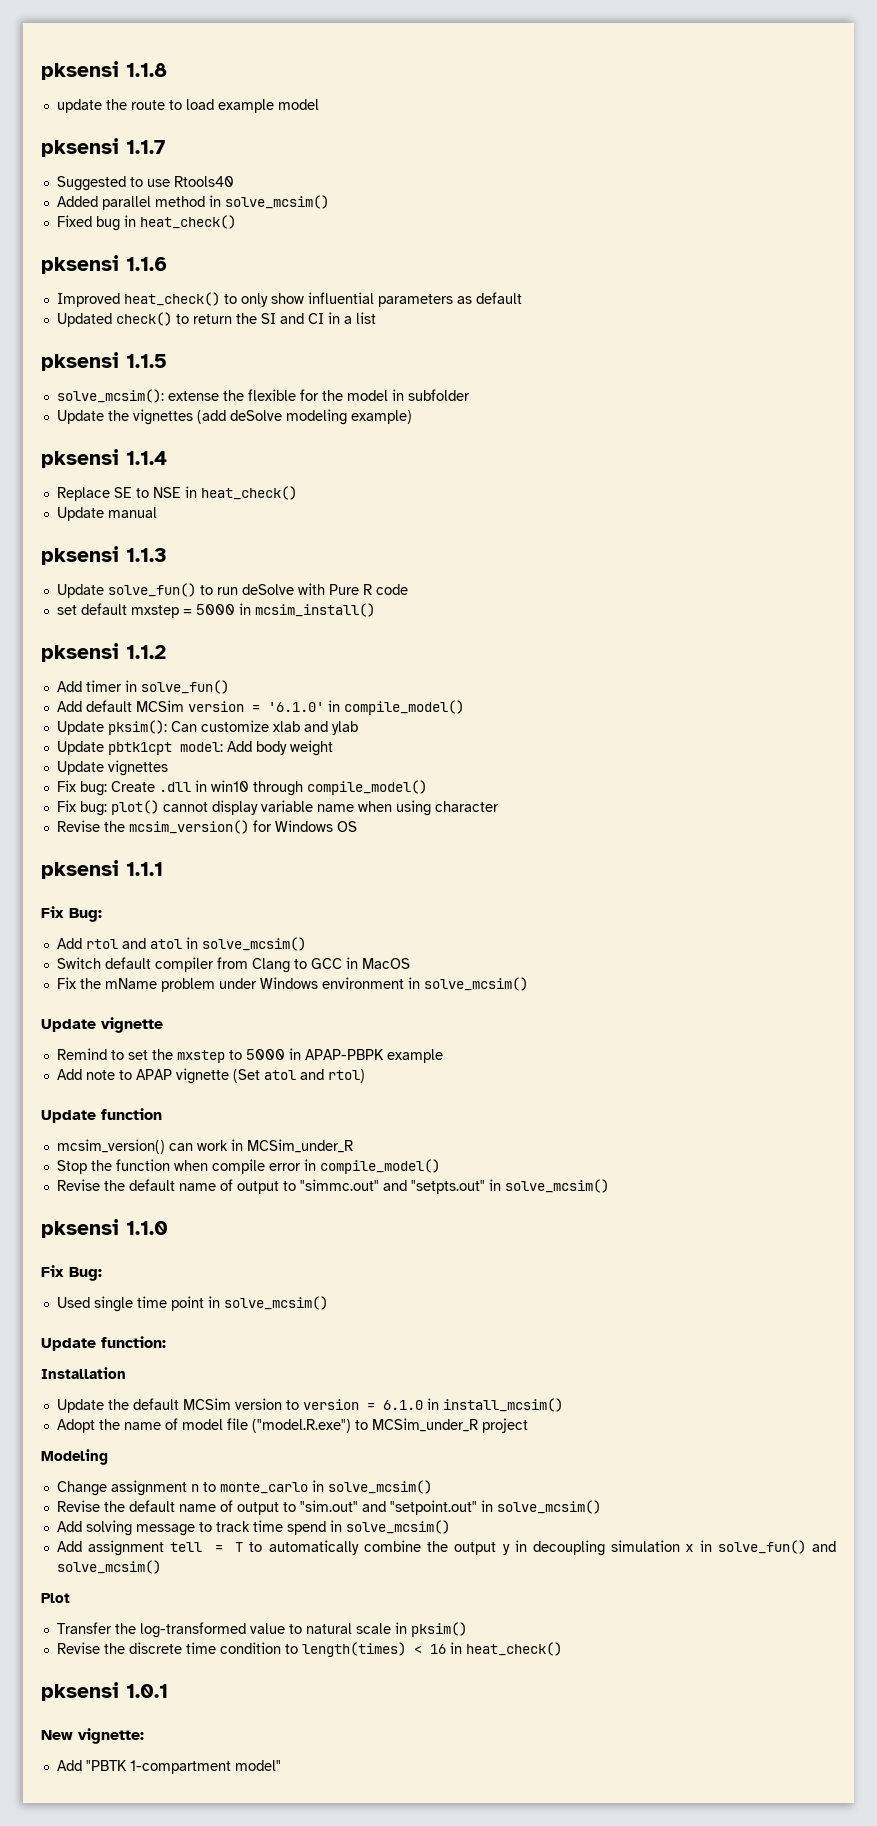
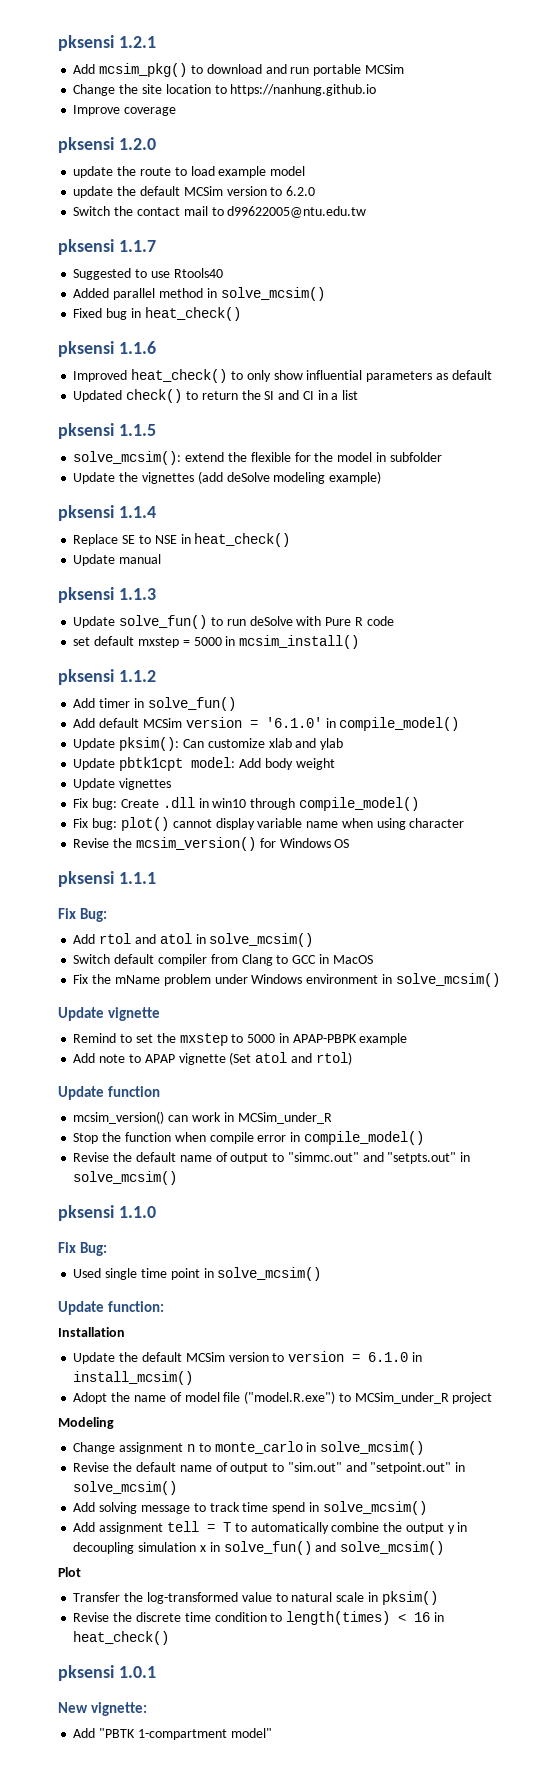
[41,61,167,80] pksensi 1.1.8 -> [58,35,156,51] [73,63,404,77] [73,84,377,96] [73,105,177,116] [58,137,156,153] pksensi 1.2.1 // Add mcsim_pkg() to download and run portable MCSim // Change the site location to https://nanhung.github.io // Improve coverage // pksensi 1.2.0
(319, 104) none -> [73,186,316,198] [73,206,367,218] // update the default MCSim version to 6.2.0 // Switch the contact mail to d99622005@ntu.edu.tw
[167,391,219,401] extense -> [185,452,225,462] extend

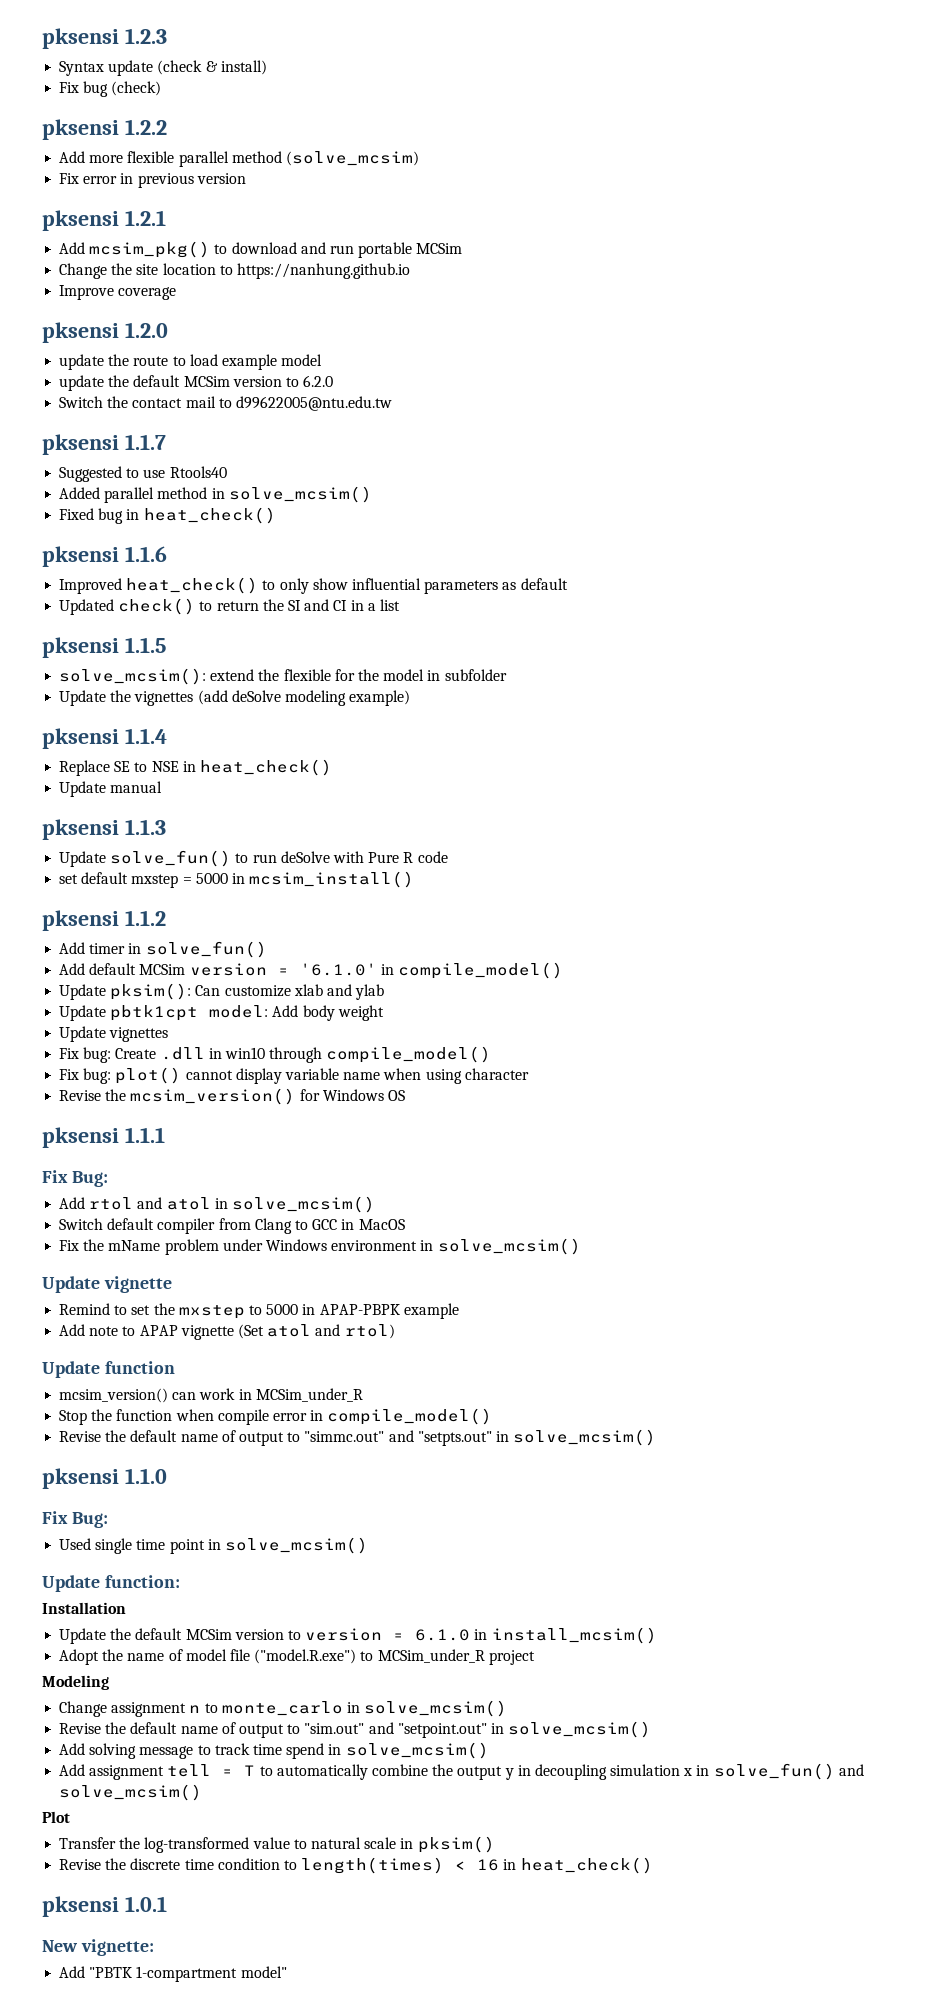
[58,35,114,51] pksensi -> [42,28,167,49] [59,60,267,76] [59,81,162,97] [42,119,167,140] [59,151,419,167] [59,173,246,188] [42,210,119,231] pksensi 1.2.3 // Syntax update (check & install) // Fix bug (check) // pksensi 1.2.2 // Add more flexible parallel method (solve_mcsim) // Fix error in previous version // pksensi

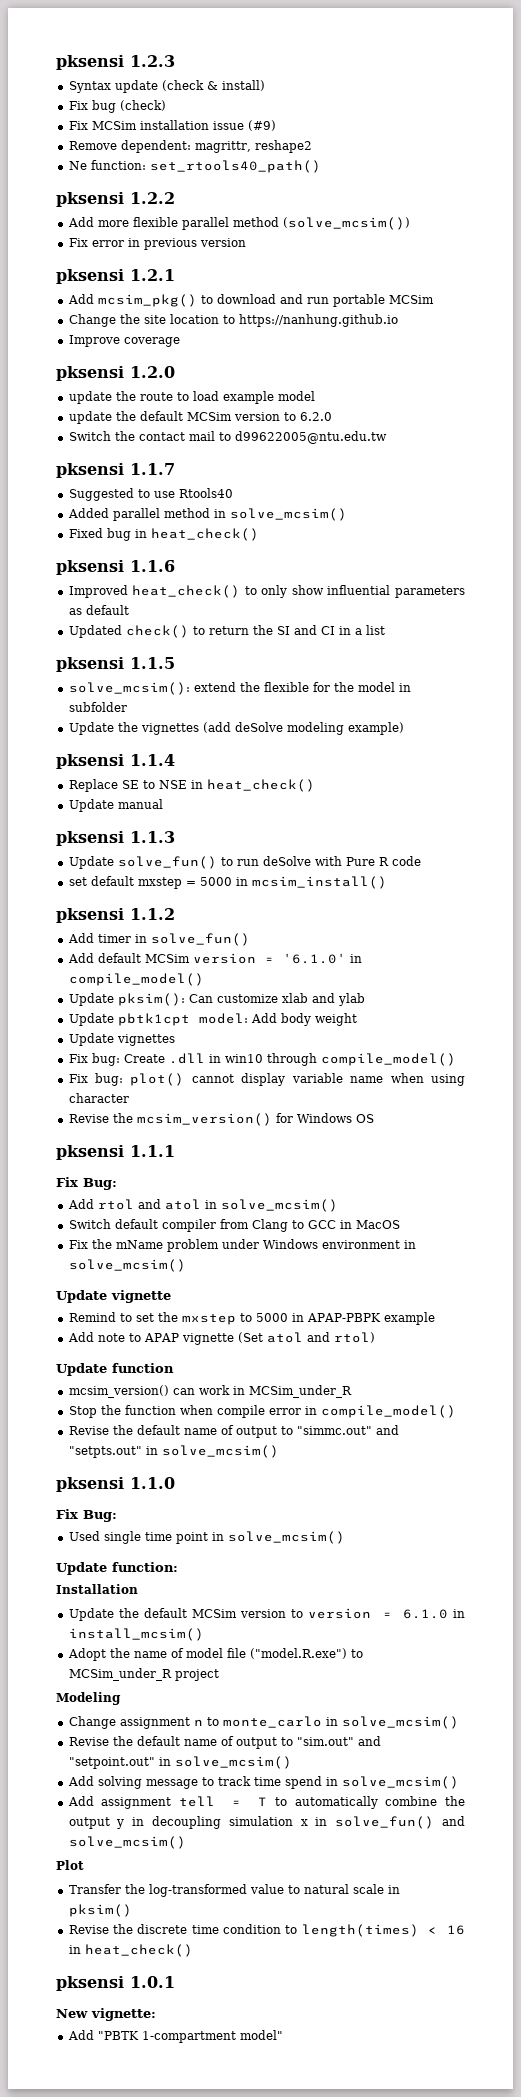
(162, 88) none -> [68,120,276,131] [68,140,312,153] [68,160,321,173] // Fix MCSim installation issue (#9) // Remove dependent: magrittr, reshape2 // Ne function: set_rtools40_path()
[285,151,419,166] (solve_mcsim) -> [282,217,410,230] (solve_mcsim())

